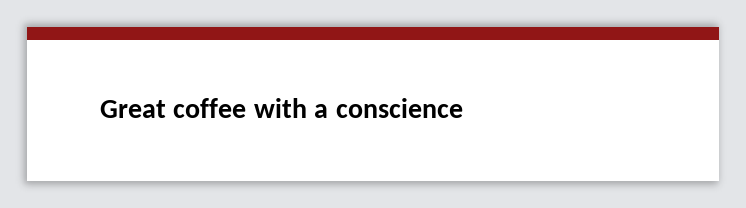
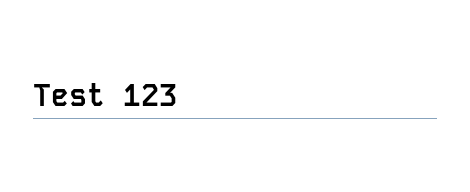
[100,98,463,118] Great coffee with a conscience -> [33,83,177,106] Test 123

